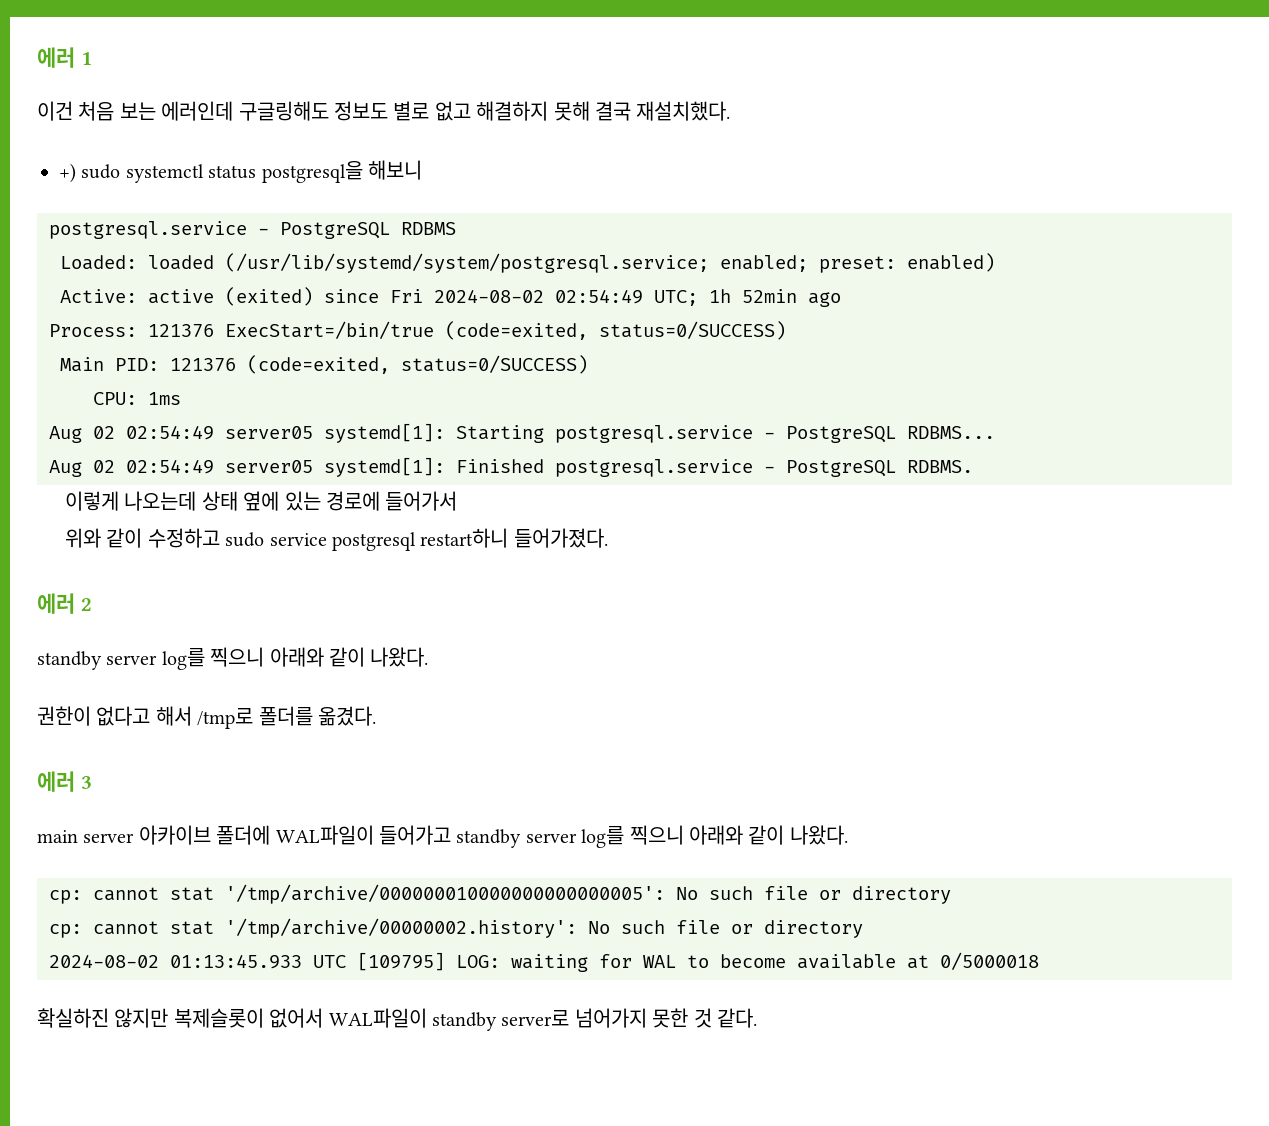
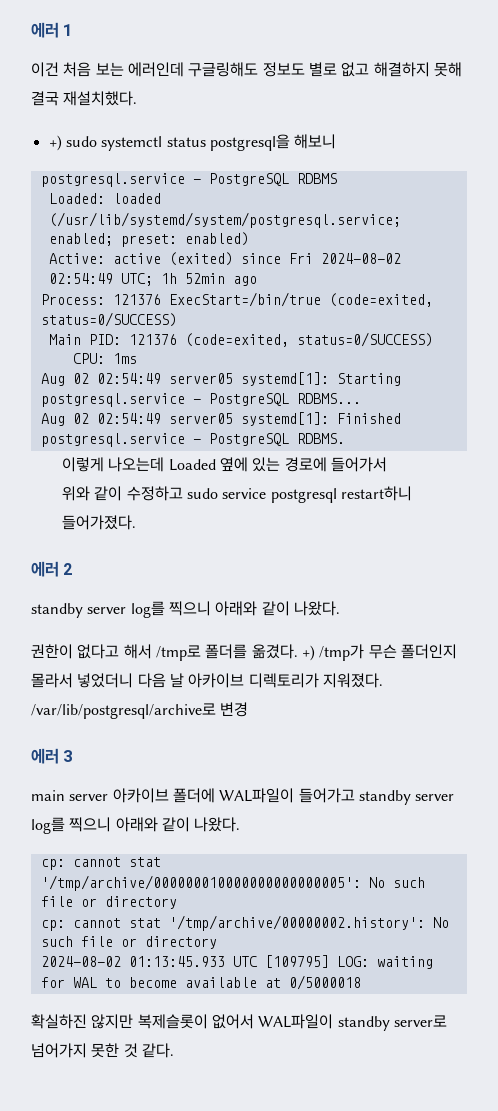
[201,491,238,511] 상태 -> [168,459,216,471] Loaded
(376, 716) none -> [301,644,457,661] [31,673,383,688] [31,702,249,719] +) /tmp가 무슨 폴더인지 몰라서 넣었더니 다음 날 아카이브 디렉토리가 지워졌다. /var/lib/postgresql/archive로 변경

